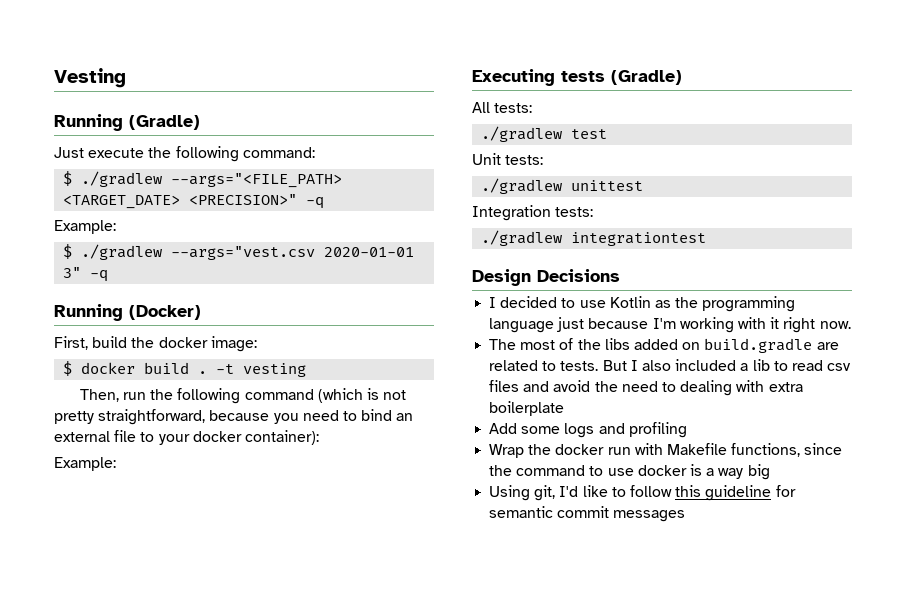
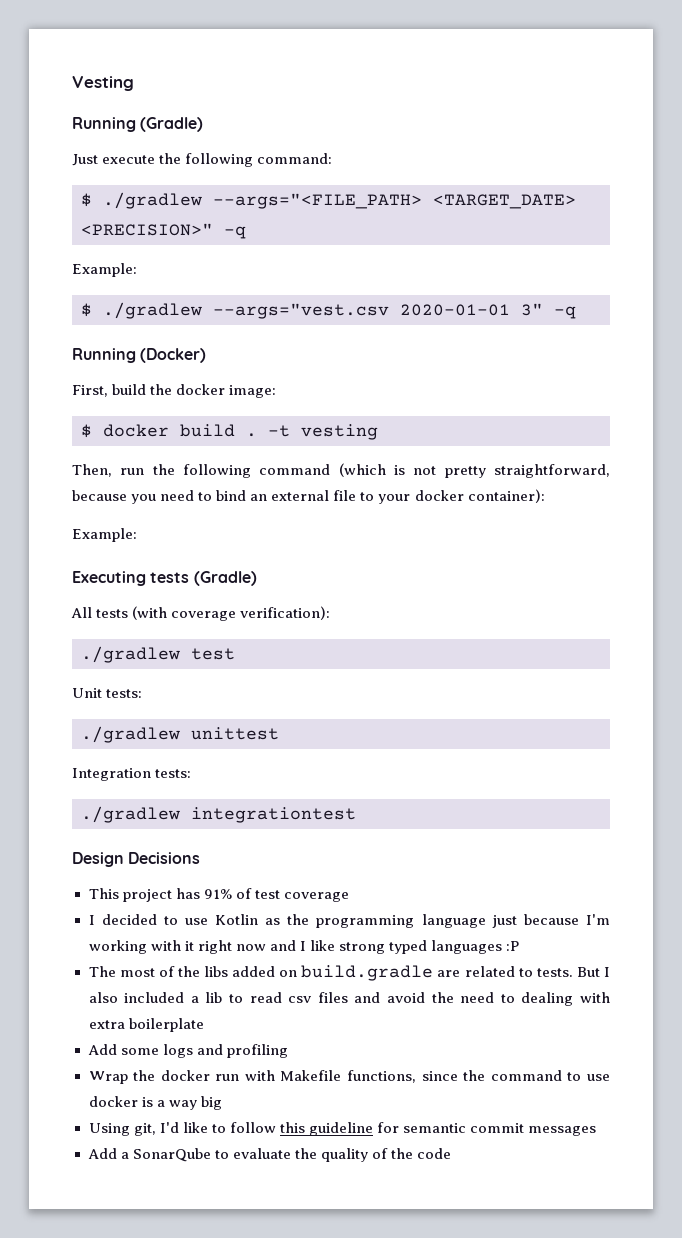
[494,103,533,113] tests: -> [96,606,331,621] tests (with coverage verification):
(620, 275) none -> [88,888,349,902] // This project has 91% of test coverage
[819,321,851,329] now. -> [235,940,520,954] now and I like strong typed languages :P
(686, 516) none -> [87,1148,451,1162] // Add a SonarQube to evaluate the quality of the code

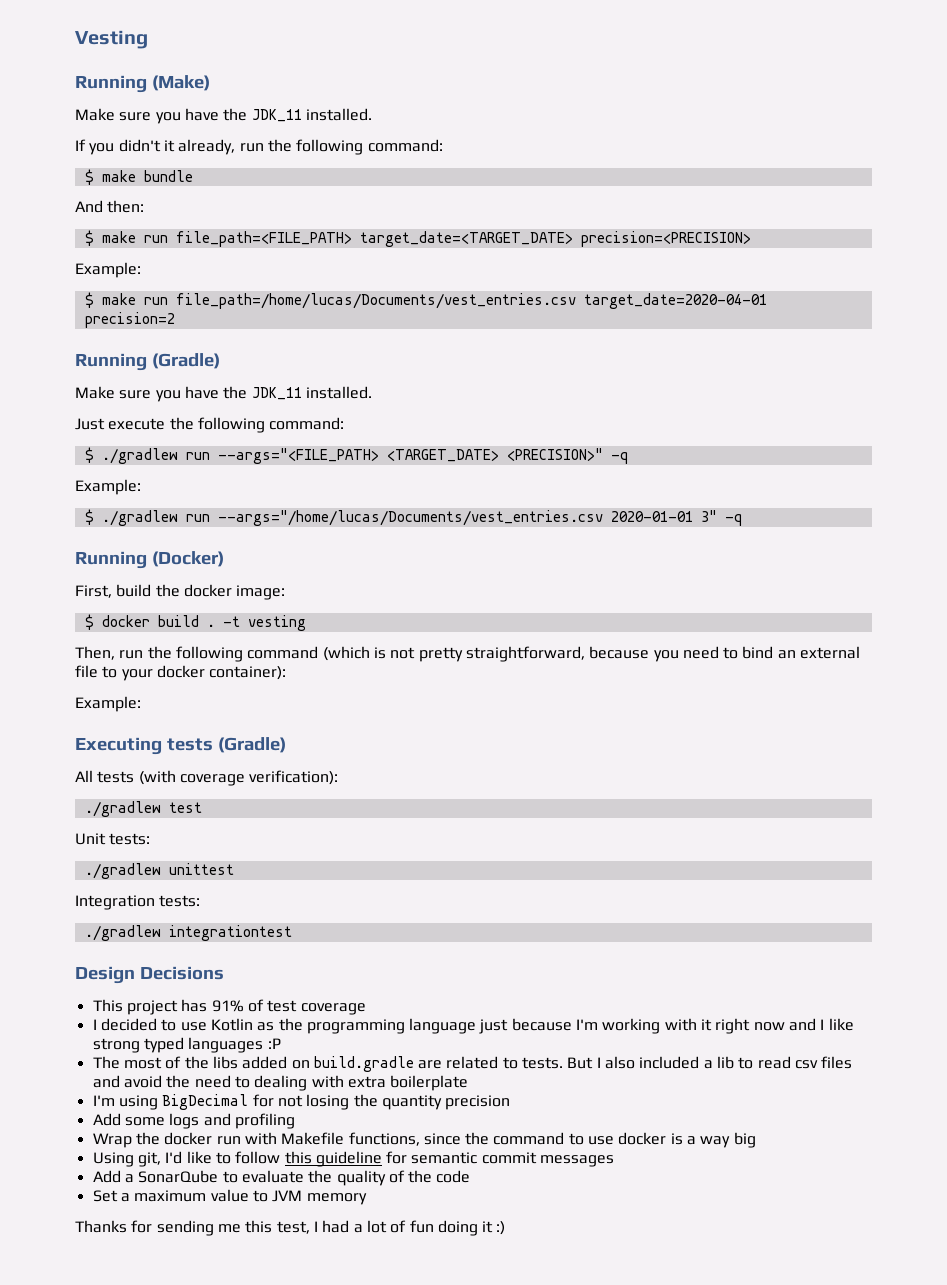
[140,117,204,132] (Gradle) -> [151,75,210,91] [75,108,372,124] [75,139,443,155] [84,169,193,185] [75,200,145,213] [84,230,751,247] [75,262,141,278] [84,292,767,309] [84,312,175,328] [75,353,220,371] [75,386,372,402] (Make) // Make sure you have the JDK_11 installed. // If you didn't it already, run the following command: // $ make bundle // And then: // $ make run file_path=<FILE_PATH> target_date=<TARGET_DATE> precision=<PRECISION> // Example: // $ make run file_path=/home/lucas/Documents/vest_entries.csv target_date=2020-04-01 precision=2 // Running (Gradle) // Make sure you have the JDK_11 installed.
(202, 200) none -> [185,452,210,460] run
[213,303,389,319] --args="vest.csv -> [185,510,603,526] run --args="/home/lucas/Documents/vest_entries.csv
(204, 1025) none -> [92,1094,511,1110] // I'm using BigDecimal for not losing the quantity precision
(451, 1153) none -> [92,1189,367,1205] [75,1220,506,1236] // Set a maximum value to JVM memory // Thanks for sending me this test, I had a lot of fun doing it :)

